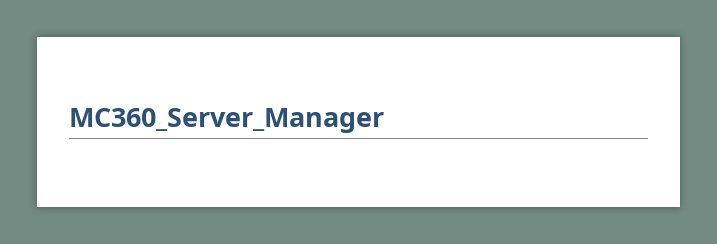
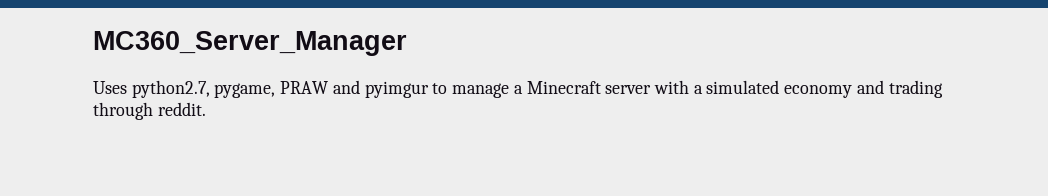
(384, 120) none -> [93,80,943,98] [93,102,206,120] // Uses python2.7, pygame, PRAW and pyimgur to manage a Minecraft server with a simulated economy and trading through reddit.

